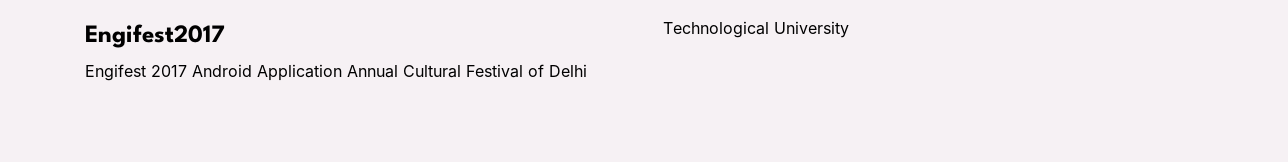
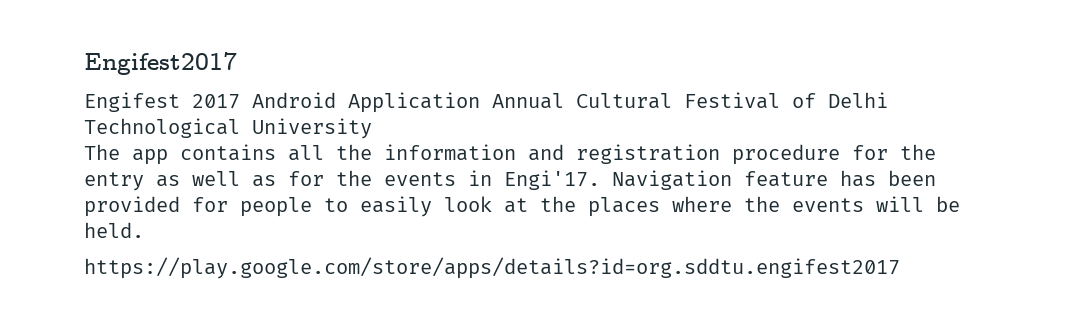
(849, 29) none -> [84,144,936,165] [84,170,936,191] [84,196,960,217] [84,222,144,238] [84,257,900,279] // The app contains all the information and registration procedure for the entry as well as for the events in Engi'17. Navigation feature has been provided for people to easily look at the places where the events will be held. // https://play.google.com/store/apps/details?id=org.sddtu.engifest2017

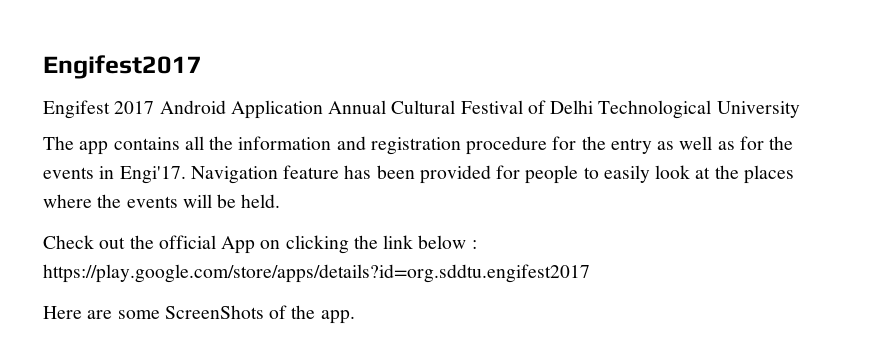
[84,257,900,279] https://play.google.com/store/apps/details?id=org.sddtu.engifest2017 -> [43,235,477,254] [43,264,590,283] [43,305,355,324] Check out the official App on clicking the link below : https://play.google.com/store/apps/details?id=org.sddtu.engifest2017 // Here are some ScreenShots of the app.

